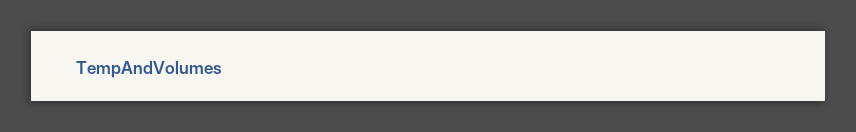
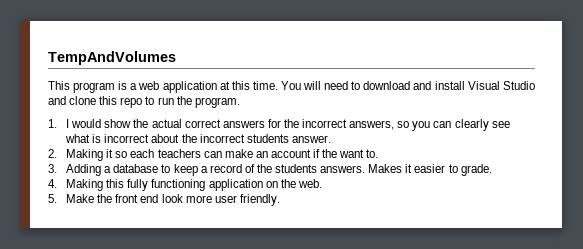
(222, 69) none -> [48,81,535,93] [48,96,240,108] [48,119,510,131] [65,134,331,143] [48,149,379,161] [48,164,492,176] [48,179,322,191] [48,194,280,206] // This program is a web application at this time. You will need to download and install Visual Studio and clone this repo to run the program. // 1. I would show the actual correct answers for the incorrect answers, so you can clearly see what is incorrect about the incorrect students answer. // 2. Making it so each teachers can make an account if the want to. // 3. Adding a database to keep a record of the students answers. Makes it easier to grade. // 4. Making this fully functioning application on the web. // 5. Make the front end look more user friendly.

